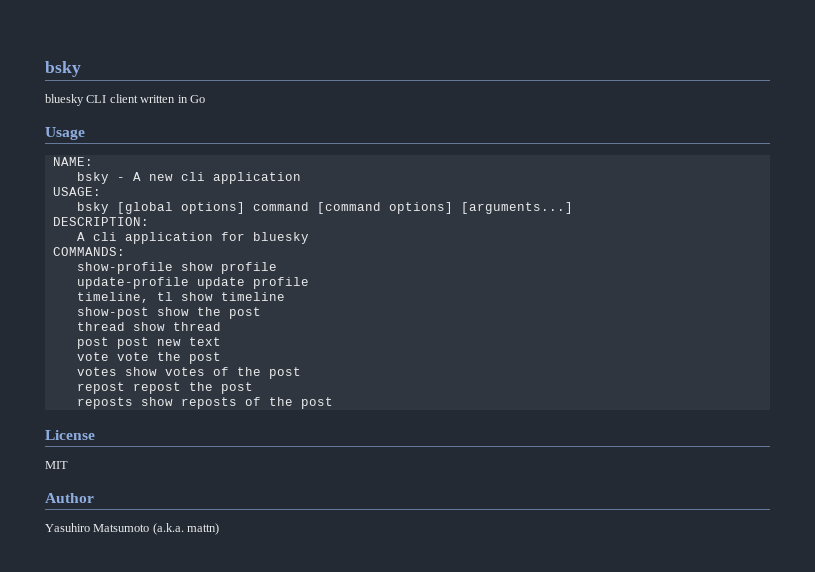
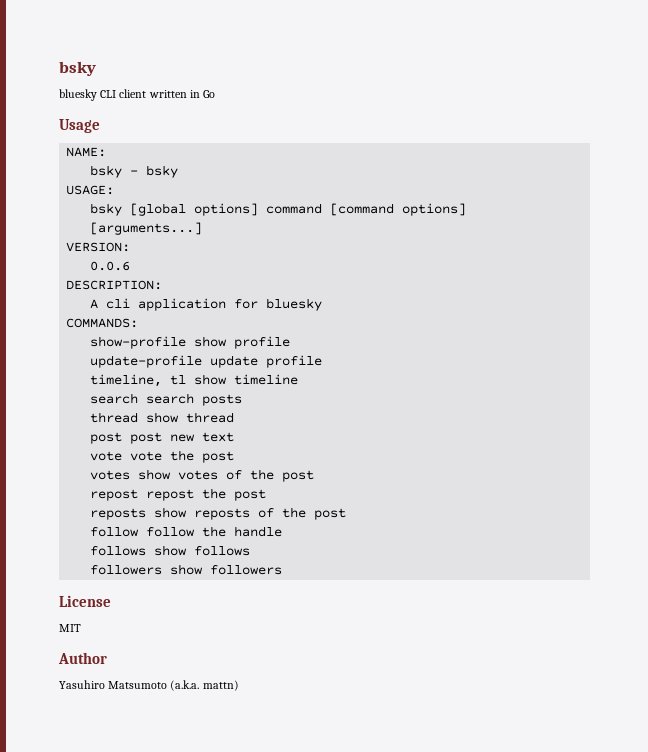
[132,172,301,184] A new cli application -> [146,165,179,178] bsky
(573, 208) none -> [66,242,131,252] [90,261,131,271] // VERSION: // 0.0.6
[76,307,261,319] show-post show the post -> [90,393,243,406] search search posts
(333, 403) none -> [90,526,283,537] [90,545,251,556] [90,564,283,575] // follow follow the handle // follows show follows // followers show followers

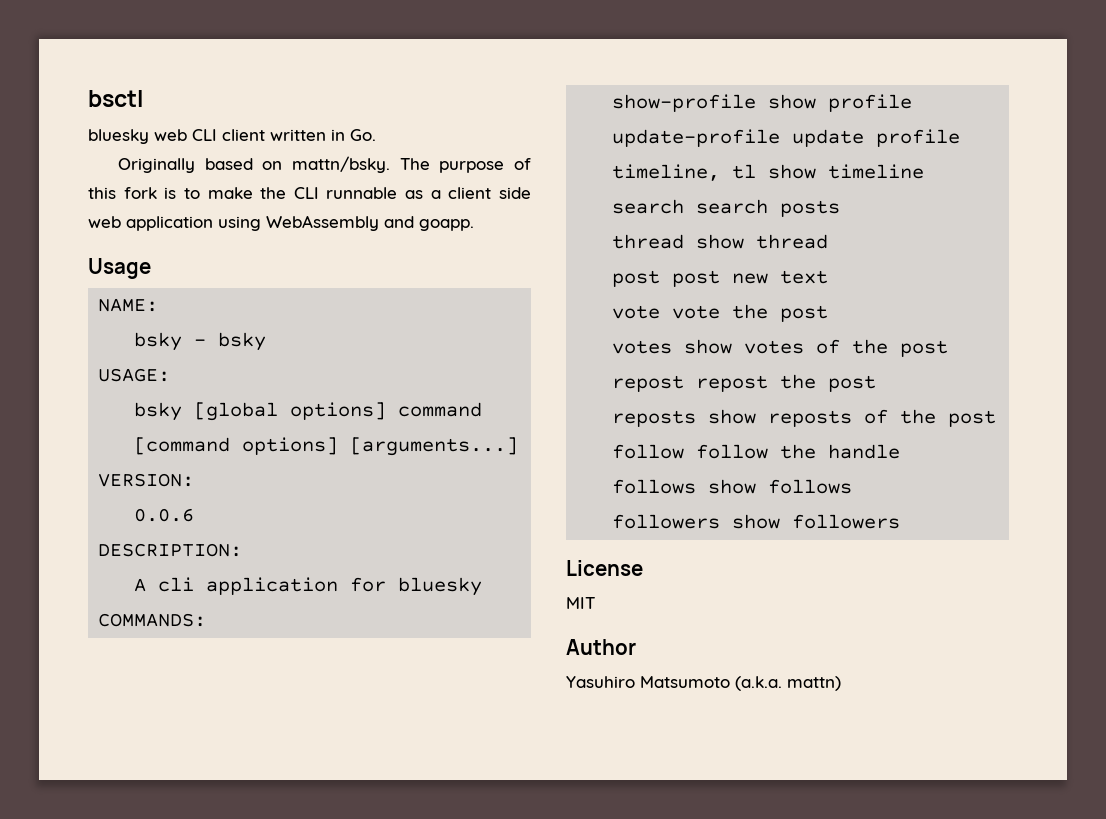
[59,61,96,76] [59,89,97,101] bsky // bluesky -> [88,90,143,107] [88,129,187,144] bsctl // bluesky web
[203,90,216,98] Go -> [350,129,376,141] [118,156,531,173] [88,187,531,199] [88,215,474,231] Go. // Originally based on mattn/bsky. The purpose of this fork is to make the CLI runnable as a client side web application using WebAssembly and goapp.

